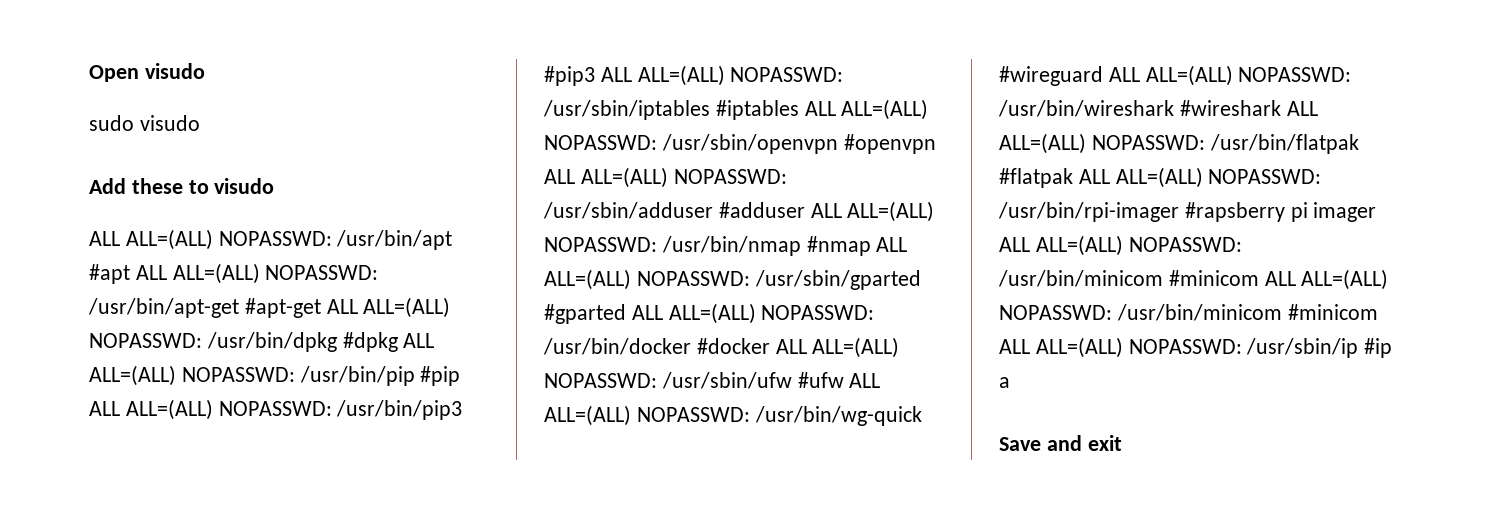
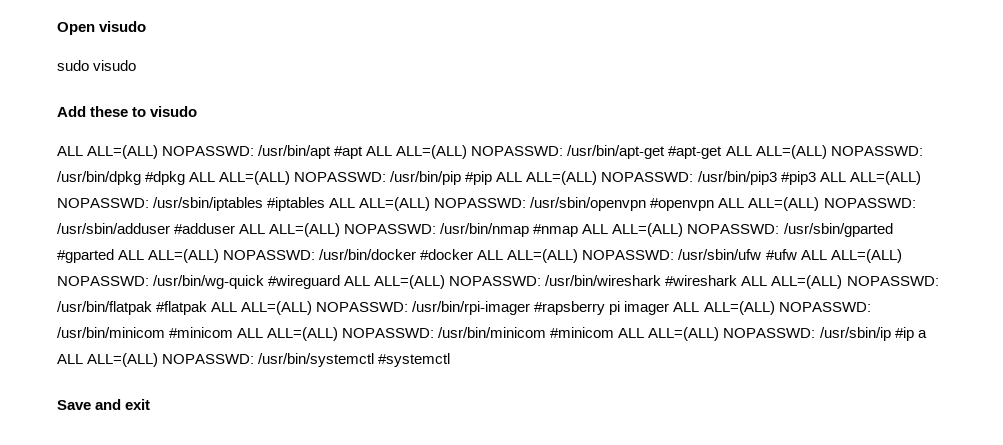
(1010, 382) none -> [57,353,451,367] ALL ALL=(ALL) NOPASSWD: /usr/bin/systemctl #systemctl

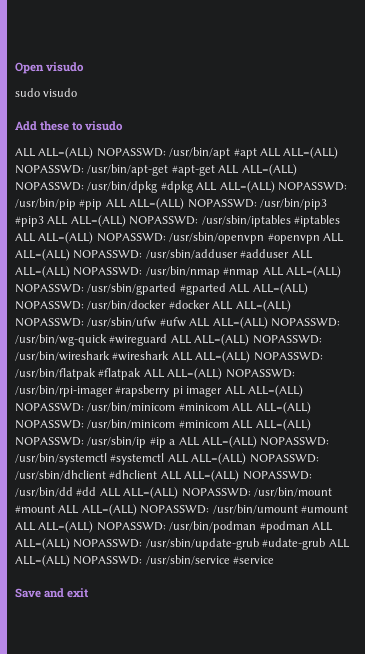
(451, 360) none -> [167,453,319,465] [15,470,312,482] [15,487,332,499] [15,504,348,516] [15,521,333,533] [15,538,350,550] [15,555,275,567] ALL ALL=(ALL) NOPASSWD: /usr/sbin/dhclient #dhclient ALL ALL=(ALL) NOPASSWD: /usr/bin/dd #dd ALL ALL=(ALL) NOPASSWD: /usr/bin/mount #mount ALL ALL=(ALL) NOPASSWD: /usr/bin/umount #umount ALL ALL=(ALL) NOPASSWD: /usr/bin/podman #podman ALL ALL=(ALL) NOPASSWD: /usr/sbin/update-grub #udate-grub ALL ALL=(ALL) NOPASSWD: /usr/sbin/service #service

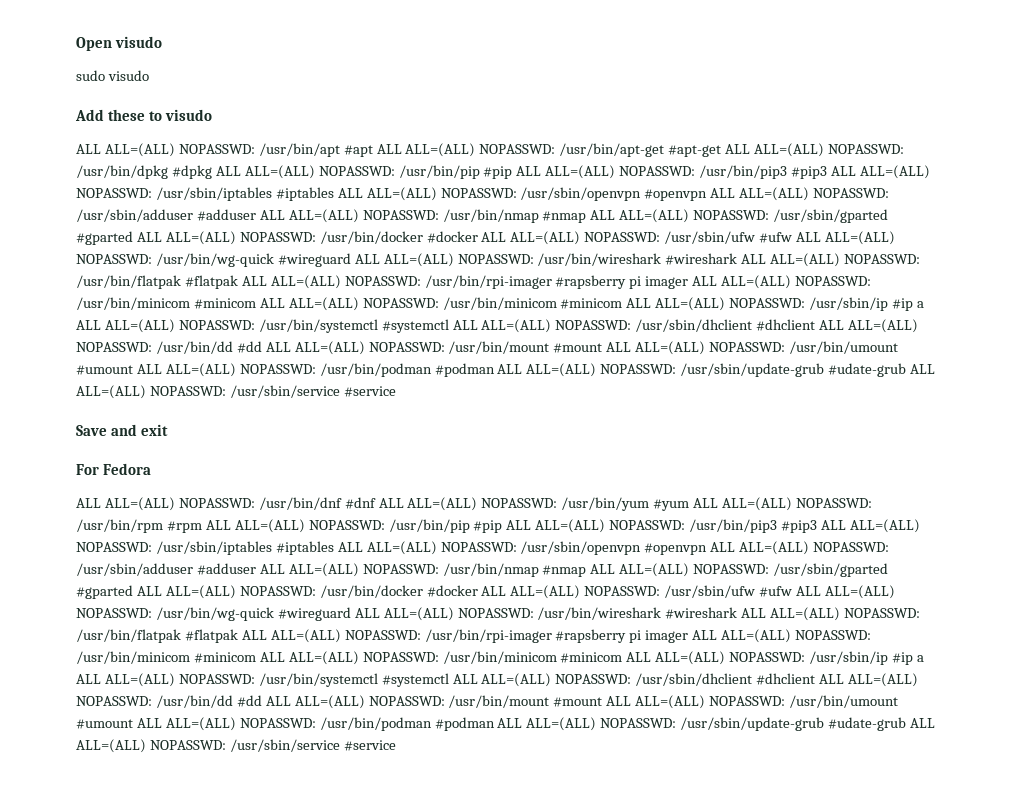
(90, 593) none -> [76,463,152,475] [76,497,872,511] [76,519,920,533] [76,541,890,555] [76,563,889,577] [76,585,895,599] [76,607,921,621] [76,629,872,643] [76,651,924,665] [76,673,919,687] [76,695,899,709] [76,717,936,731] [76,739,396,753] // For Fedora // ALL ALL=(ALL) NOPASSWD: /usr/bin/dnf #dnf ALL ALL=(ALL) NOPASSWD: /usr/bin/yum #yum ALL ALL=(ALL) NOPASSWD: /usr/bin/rpm #rpm ALL ALL=(ALL) NOPASSWD: /usr/bin/pip #pip ALL ALL=(ALL) NOPASSWD: /usr/bin/pip3 #pip3 ALL ALL=(ALL) NOPASSWD: /usr/sbin/iptables #iptables ALL ALL=(ALL) NOPASSWD: /usr/sbin/openvpn #openvpn ALL ALL=(ALL) NOPASSWD: /usr/sbin/adduser #adduser ALL ALL=(ALL) NOPASSWD: /usr/bin/nmap #nmap ALL ALL=(ALL) NOPASSWD: /usr/sbin/gparted #gparted ALL ALL=(ALL) NOPASSWD: /usr/bin/docker #docker ALL ALL=(ALL) NOPASSWD: /usr/sbin/ufw #ufw ALL ALL=(ALL) NOPASSWD: /usr/bin/wg-quick #wireguard ALL ALL=(ALL) NOPASSWD: /usr/bin/wireshark #wireshark ALL ALL=(ALL) NOPASSWD: /usr/bin/flatpak #flatpak ALL ALL=(ALL) NOPASSWD: /usr/bin/rpi-imager #rapsberry pi imager ALL ALL=(ALL) NOPASSWD: /usr/bin/minicom #minicom ALL ALL=(ALL) NOPASSWD: /usr/bin/minicom #minicom ALL ALL=(ALL) NOPASSWD: /usr/sbin/ip #ip a ALL ALL=(ALL) NOPASSWD: /usr/bin/systemctl #systemctl ALL ALL=(ALL) NOPASSWD: /usr/sbin/dhclient #dhclient ALL ALL=(ALL) NOPASSWD: /usr/bin/dd #dd ALL ALL=(ALL) NOPASSWD: /usr/bin/mount #mount ALL ALL=(ALL) NOPASSWD: /usr/bin/umount #umount ALL ALL=(ALL) NOPASSWD: /usr/bin/podman #podman ALL ALL=(ALL) NOPASSWD: /usr/sbin/update-grub #udate-grub ALL ALL=(ALL) NOPASSWD: /usr/sbin/service #service

